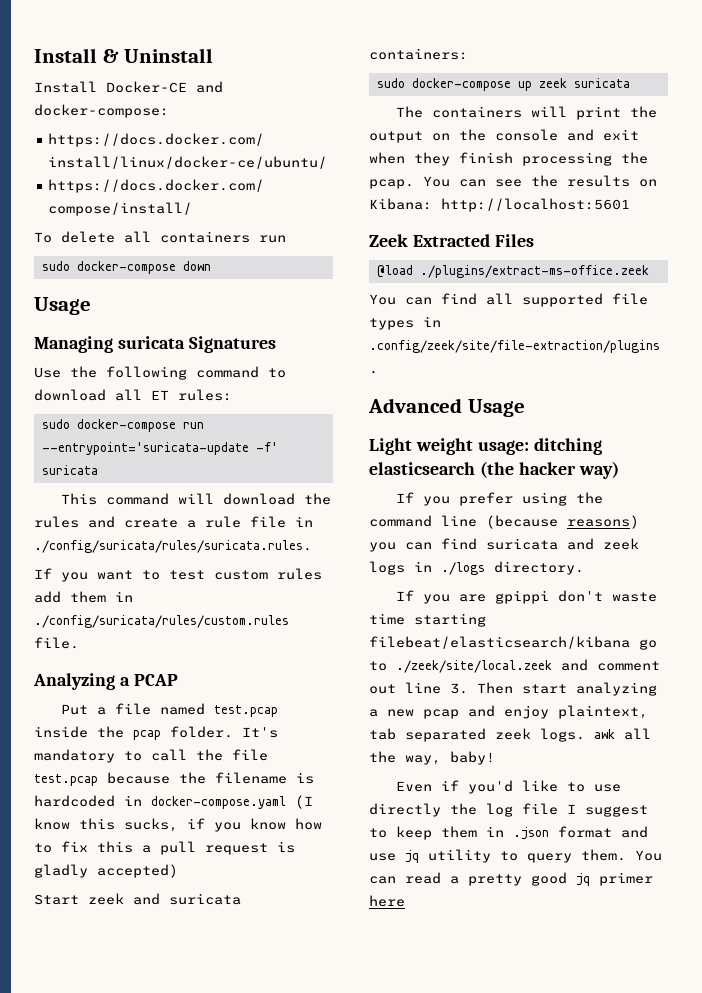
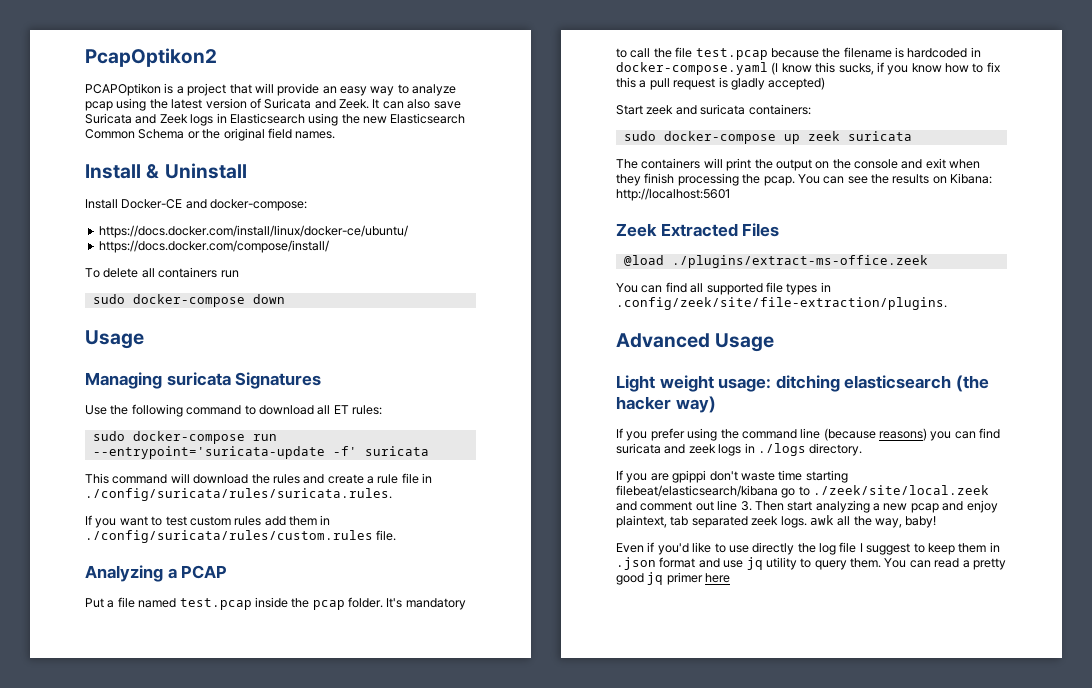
(34, 55) none -> [85,48,217,67] [85,83,457,96] [85,98,461,111] [85,113,466,126] [85,128,336,141] PcapOptikon2 // PCAPOptikon is a project that will provide an easy way to analyze pcap using the latest version of Suricata and Zeek. It can also save Suricata and Zeek logs in Elasticsearch using the new Elasticsearch Common Schema or the original field names. //

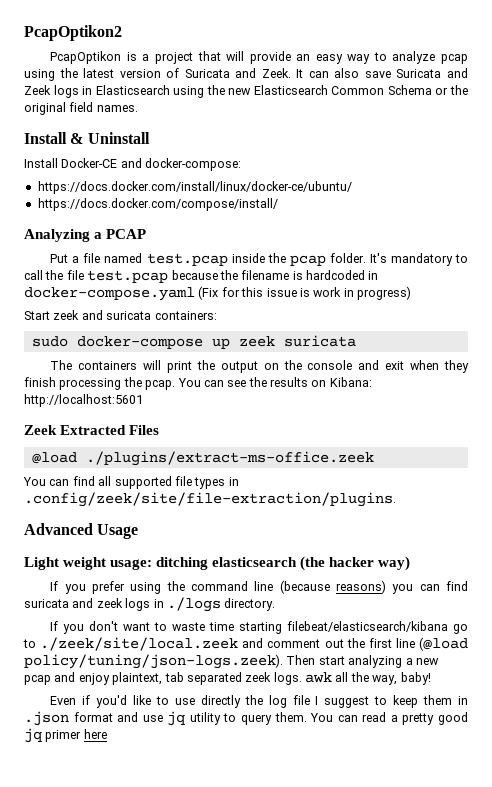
[85,83,161,96] PCAPOptikon -> [50,51,122,64] PcapOptikon
[85,267,239,278] [92,294,285,307] [85,330,144,349] [85,372,322,389] [85,404,382,417] [92,431,277,444] [92,446,429,459] [85,473,433,484] [85,488,392,501] [85,515,331,528] [85,530,397,543] // To delete all containers run // sudo docker-compose down // Usage // Managing suricata Signatures // Use the following command to download all ET rules: // sudo docker-compose run --entrypoint='suricata-update -f' suricata // This command will download the rules and create a rule file in ./config/suricata/rules/suricata.rules. // If you want to test custom rules add them in ./config/suricata/rules/custom.rules file. -> (278, 204) none
[771,62,1000,75] [616,77,826,90] (I know this sucks, if you know how to fix this a pull request is gladly accepted) -> [198,286,411,300] (Fix for this issue is work in progress)
[650,470,738,483] are gpippi don't -> [89,621,168,631] don't want to
[717,500,752,511] line 3. -> [346,637,468,651] [24,654,283,669] the first line (@load policy/tuning/json-logs.zeek).

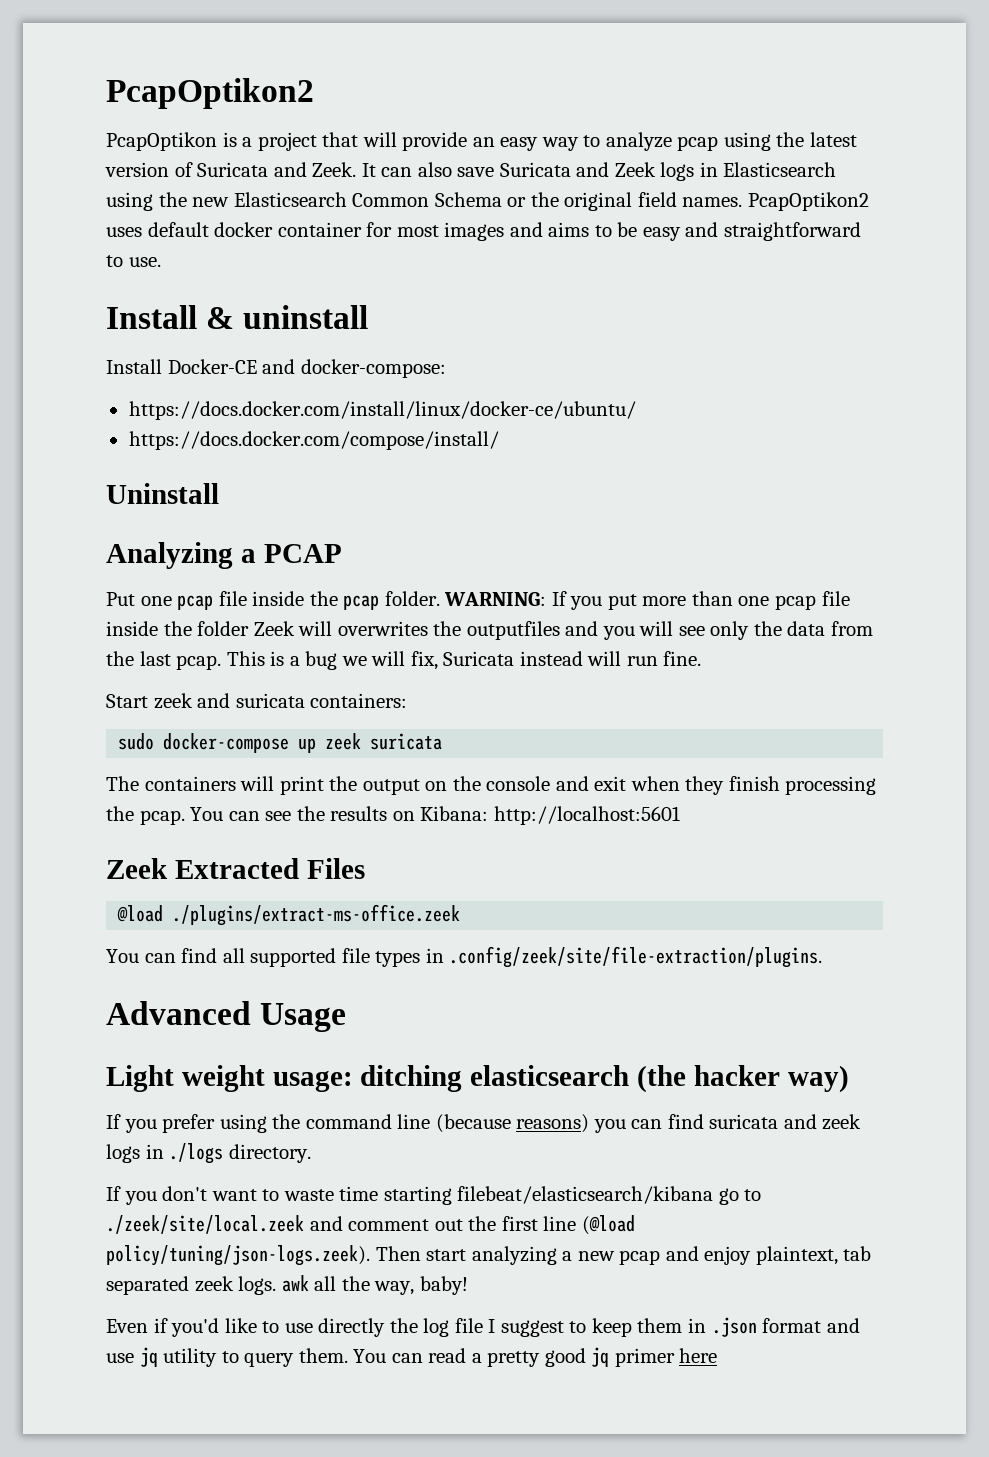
(138, 108) none -> [747,192,869,211] [106,222,861,241] [106,255,161,267] PcapOptikon2 uses default docker container for most images and aims to be easy and straightforward to use.
[87,132,150,144] Uninstall -> [243,305,369,329] uninstall
(278, 204) none -> [106,483,219,504] // Uninstall
[72,253,468,266] [24,270,379,283] [24,286,411,301] a file named test.pcap inside the pcap folder. It's mandatory to call the file test.pcap because the filename is hardcoded in docker-compose.yaml (Fix for this issue is work in progress) -> [140,591,850,610] [106,621,874,640] [106,651,702,670] one pcap file inside the pcap folder. WARNING: If you put more than one pcap file inside the folder Zeek will overwrites the outputfiles and you will see only the data from the last pcap. This is a bug we will fix, Suricata instead will run fine.

